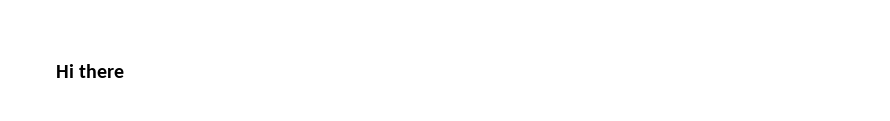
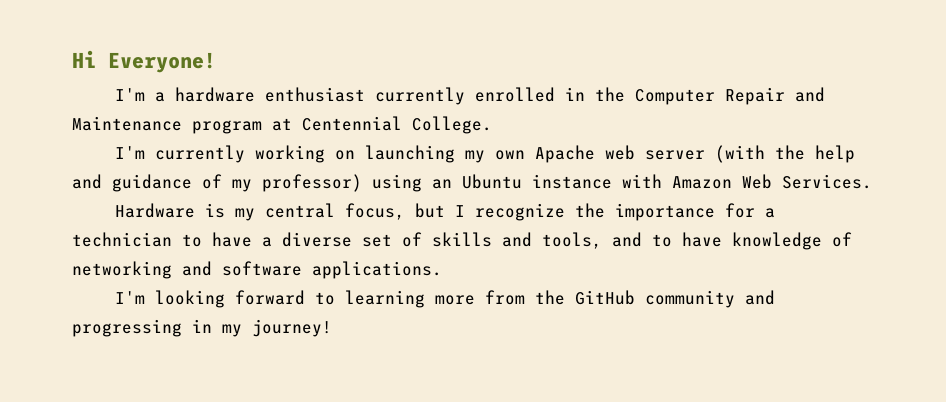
[79,64,125,78] there -> [108,52,216,73] [115,87,826,105] [72,116,492,134] [115,145,856,163] [72,174,872,192] [115,203,776,221] [72,232,852,250] [72,261,442,279] [115,290,776,308] [72,319,332,337] Everyone! // I'm a hardware enthusiast currently enrolled in the Computer Repair and Maintenance program at Centennial College. // I'm currently working on launching my own Apache web server (with the help and guidance of my professor) using an Ubuntu instance with Amazon Web Services. // Hardware is my central focus, but I recognize the importance for a technician to have a diverse set of skills and tools, and to have knowledge of networking and software applications. // I'm looking forward to learning more from the GitHub community and progressing in my journey!

